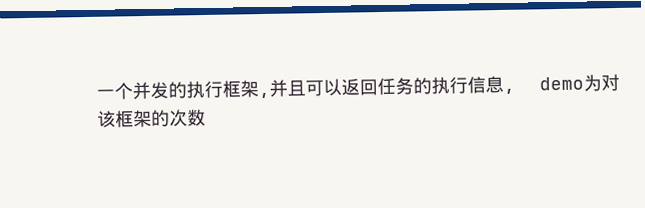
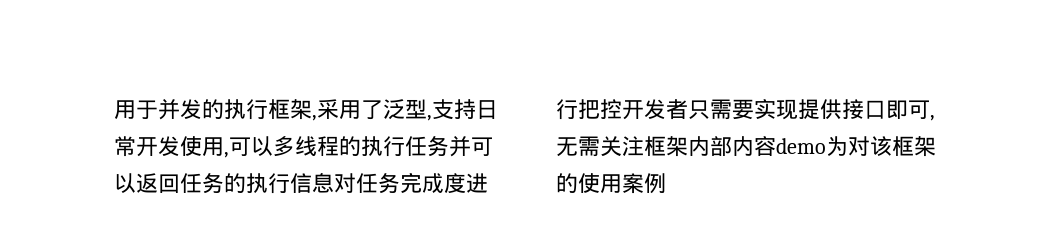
[96,82,133,100] 一个 -> [114,100,158,119] 用于
[269,79,306,97] 并且 -> [317,99,498,121] [114,136,471,158] 采用了泛型,支持日常开发使用,可以多线程的执行任务并
[503,88,515,94] , -> [334,172,488,194] [556,99,935,121] [556,136,776,157] 对任务完成度进行把控开发者只需要实现提供接口即可,无需关注框架内部内容
[169,108,206,127] 次数 -> [578,173,666,194] 使用案例

